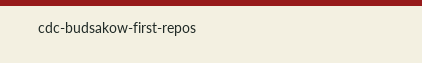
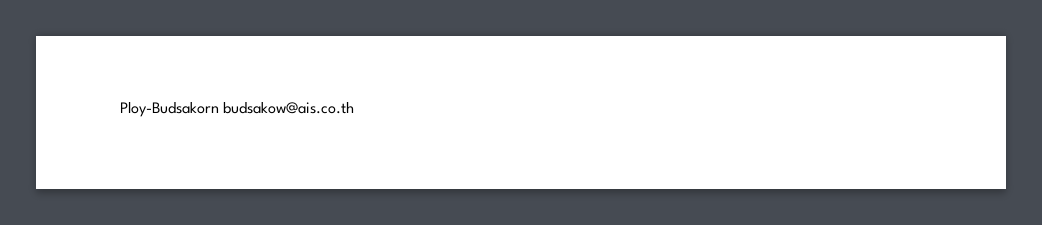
[38,22,196,36] cdc-budsakow-first-repos -> [120,102,355,117] Ploy-Budsakorn budsakow@ais.co.th

